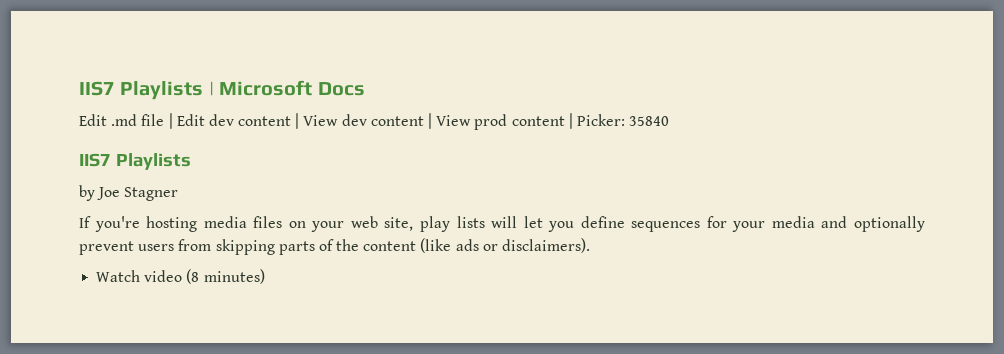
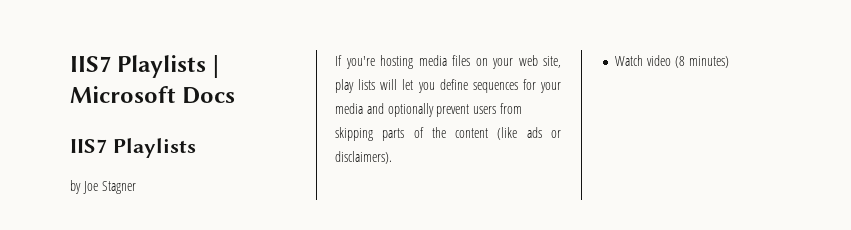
[79,113,670,130] // Edit .md file | Edit dev content | View dev content | View prod content | Picker: 35840 -> (236, 95) none

